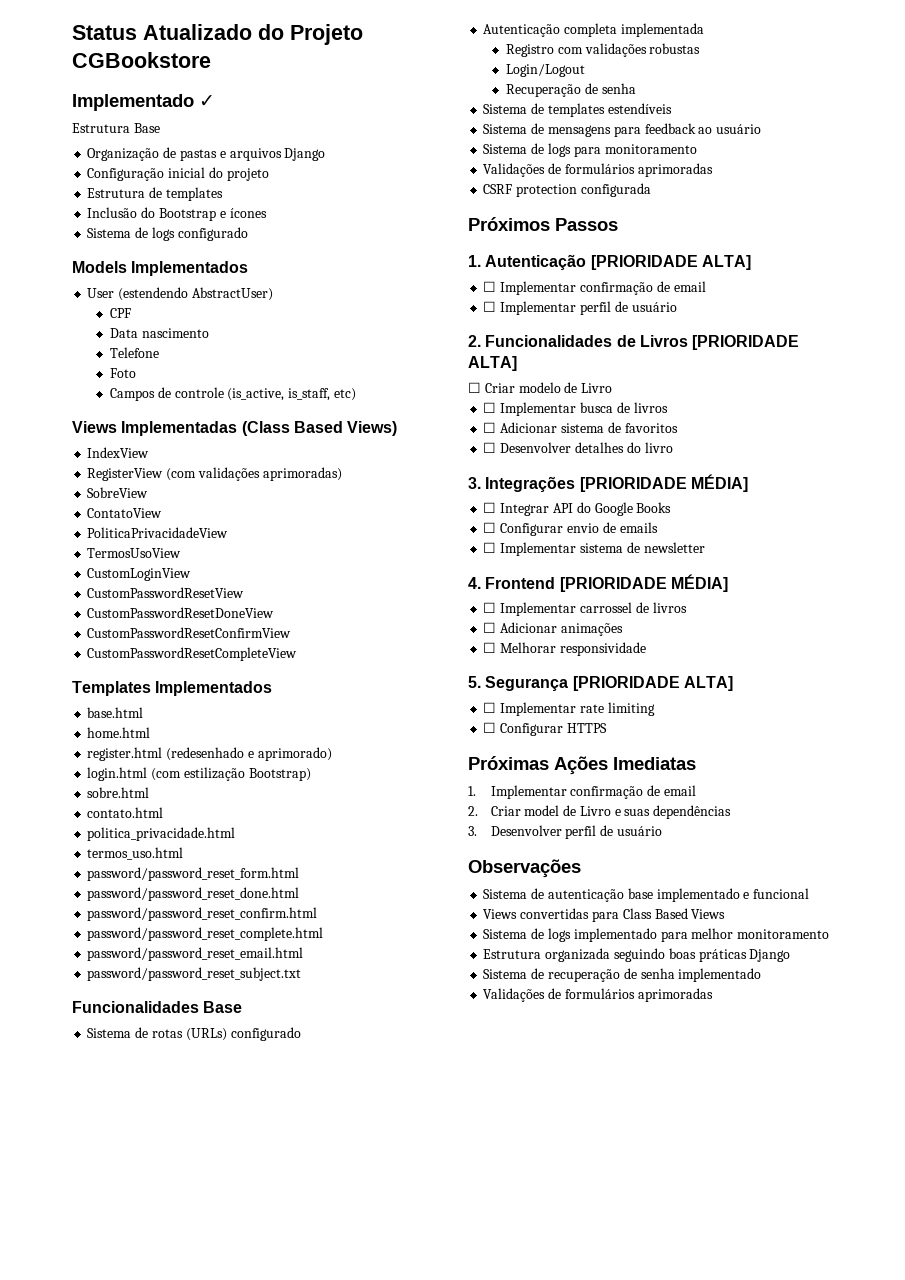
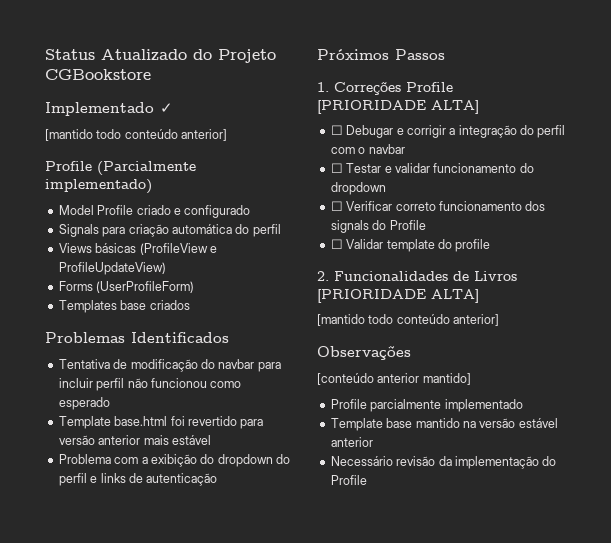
[72,123,160,133] [87,147,326,161] [87,167,269,181] [87,187,223,201] [87,207,267,221] [87,227,248,241] [72,261,249,276] [87,287,273,301] [109,308,131,318] [109,328,209,338] [109,347,159,358] [109,368,136,378] [109,387,356,401] [72,421,398,436] [87,447,150,458] [87,467,342,481] [87,487,149,498] [87,508,163,518] [87,527,229,538] [87,548,182,558] [87,568,192,581] [87,587,245,598] [87,607,275,618] [87,627,292,638] [87,647,298,661] [72,681,273,696] [87,707,144,718] [87,727,151,738] [87,747,332,761] [87,767,311,781] [87,787,150,798] [87,807,164,818] [87,827,236,841] [87,847,184,860] [87,867,300,881] [87,887,300,901] [87,907,318,921] [87,927,324,941] [87,947,304,961] [87,967,302,981] [72,1001,243,1013] [87,1027,301,1041] [483,23,704,37] [505,43,701,57] [505,64,585,77] [505,83,636,97] [483,103,672,117] [483,123,762,137] [483,143,697,157] [483,163,713,177] [483,183,651,197] Estrutura Base // Organização de pastas e arquivos Django // Configuração inicial do projeto // Estrutura de templates // Inclusão do Bootstrap e ícones // Sistema de logs configurado // Models Implementados // User (estendendo AbstractUser) // CPF // Data nascimento // Telefone // Foto // Campos de controle (is_active, is_staff, etc) // Views Implementadas (Class Based Views) // IndexView // RegisterView (com validações aprimoradas) // SobreView // ContatoView // PoliticaPrivacidadeView // TermosUsoView // CustomLoginView // CustomPasswordResetView // CustomPasswordResetDoneView // CustomPasswordResetConfirmView // CustomPasswordResetCompleteView // Templates Implementados // base.html // home.html // register.html (redesenhado e aprimorado) // login.html (com estilização Bootstrap) // sobre.html // contato.html // politica_privacidade.html // termos_uso.html // password/password_reset_form.html // password/password_reset_done.html // password/password_reset_confirm.html // password/password_reset_complete.html // password/password_reset_email.html // password/password_reset_subject.txt // Funcionalidades Base // Sistema de rotas (URLs) configurado // Autenticação completa implementada // Registro com validações robustas // Login/Logout // Recuperação de senha // Sistema de templates estendíveis // Sistema de mensagens para feedback ao usuário // Sistema de logs para monitoramento // Validações de formulários aprimoradas // CSRF protection configurada -> [45,129,228,141] [45,161,196,175] [45,179,152,194] [58,205,251,218] [58,224,281,237] [58,243,217,255] [58,262,166,275] [58,281,195,293] [58,300,190,313] [45,332,229,343] [58,359,281,372] [58,378,242,391] [58,397,110,410] [58,416,264,429] [58,435,211,445] [58,454,290,467] [58,473,218,486] [mantido todo conteúdo anterior] // Profile (Parcialmente implementado) // Model Profile criado e configurado // Signals para criação automática do perfil // Views básicas (ProfileView e ProfileUpdateView) // Forms (UserProfileForm) // Templates base criados // Problemas Identificados // Tentativa de modificação do navbar para incluir perfil não funcionou como esperado // Template base.html foi revertido para versão anterior mais estável // Problema com a exibição do dropdown do perfil e links de autenticação
[485,254,751,270] [483,281,706,295] [483,301,677,315] Autenticação [PRIORIDADE ALTA] // ☐ Implementar confirmação de email // ☐ Implementar perfil de usuário -> [334,81,453,95] [317,100,479,114] [330,125,566,138] [330,144,405,154] [330,163,534,173] [330,182,386,195] [330,201,546,211] [330,220,426,233] [330,239,491,252] Correções Profile [PRIORIDADE ALTA] // ☐ Debugar e corrigir a integração do perfil com o navbar // ☐ Testar e validar funcionamento do dropdown // ☐ Verificar correto funcionamento dos signals do Profile // ☐ Validar template do profile
[468,382,613,393] [483,402,668,416] [483,422,678,433] [483,442,673,453] [468,474,748,492] [483,502,672,516] [483,522,658,536] [483,542,705,556] [468,574,728,592] [483,602,687,616] [483,622,623,636] [483,642,646,656] [468,676,733,691] [483,702,655,716] [483,722,607,736] [468,756,696,775] [468,785,696,799] [468,805,732,819] [468,825,662,839] [468,859,581,878] [483,888,810,902] [483,908,726,922] [483,928,830,942] [483,948,791,962] [483,968,762,982] [483,988,713,1002] ☐ Criar modelo de Livro // ☐ Implementar busca de livros // ☐ Adicionar sistema de favoritos // ☐ Desenvolver detalhes do livro // 3. Integrações [PRIORIDADE MÉDIA] // ☐ Integrar API do Google Books // ☐ Configurar envio de emails // ☐ Implementar sistema de newsletter // 4. Frontend [PRIORIDADE MÉDIA] // ☐ Implementar carrossel de livros // ☐ Adicionar animações // ☐ Melhorar responsividade // 5. Segurança [PRIORIDADE ALTA] // ☐ Implementar rate limiting // ☐ Configurar HTTPS // Próximas Ações Imediatas // 1. Implementar confirmação de email // 2. Criar model de Livro e suas dependências // 3. Desenvolver perfil de usuário // Observações // Sistema de autenticação base implementado e funcional // Views convertidas para Class Based Views // Sistema de logs implementado para melhor monitoramento // Estrutura organizada seguindo boas práticas Django // Sistema de recuperação de senha implementado // Validações de formulários aprimoradas -> [317,314,500,326] [317,345,411,360] [317,373,471,385] [330,399,523,412] [330,418,558,431] [330,437,373,447] [330,456,557,469] [330,475,367,485] [mantido todo conteúdo anterior] // Observações // [conteúdo anterior mantido] // Profile parcialmente implementado // Template base mantido na versão estável anterior // Necessário revisão da implementação do Profile

